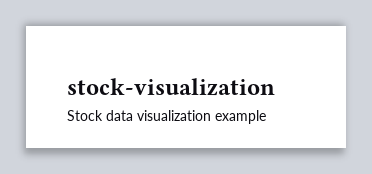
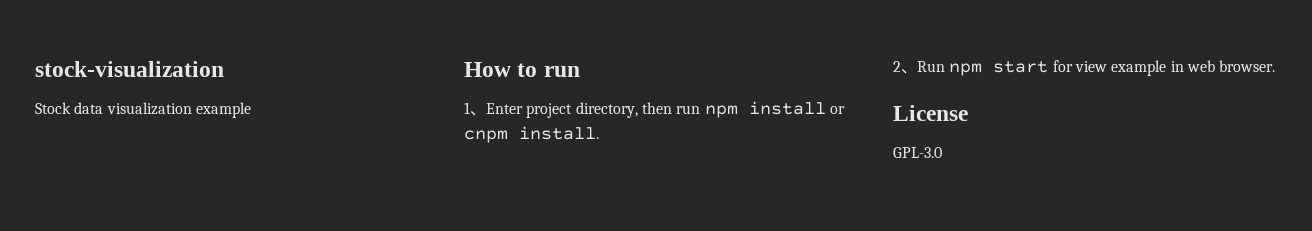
(266, 117) none -> [464,62,580,77] [464,101,845,118] [464,126,599,143] [893,60,1276,76] [893,105,968,121] [893,147,942,158] // How to run // 1、Enter project directory, then run npm install or cnpm install. // 2、Run npm start for view example in web browser. // License // GPL-3.0

